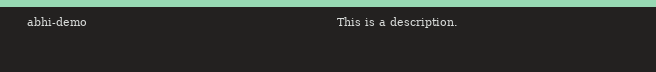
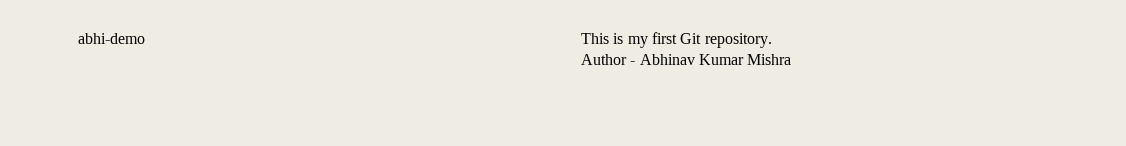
[379,17,458,28] a description. -> [627,32,772,48] [581,54,792,65] my first Git repository. // Author - Abhinav Kumar Mishra

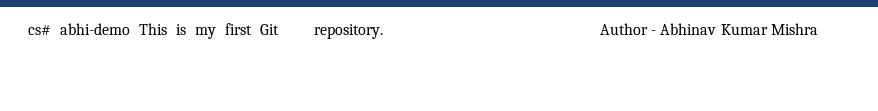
(78, 38) none -> [28,25,51,35] cs#
(145, 38) // -> (130, 29) none

